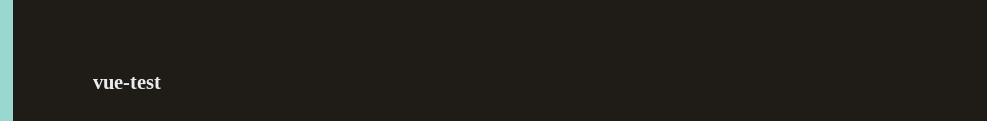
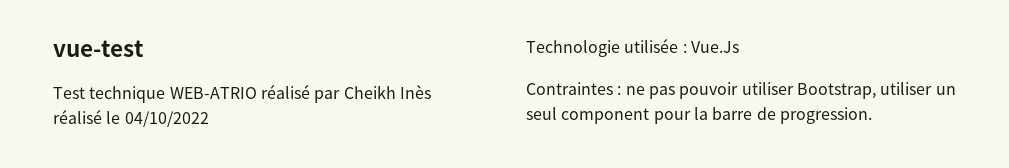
(161, 83) none -> [53,84,431,103] [53,109,209,127] [526,38,739,57] [526,82,956,99] [526,107,872,124] // Test technique WEB-ATRIO réalisé par Cheikh Inès réalisé le 04/10/2022 // Technologie utilisée : Vue.Js // Contraintes : ne pas pouvoir utiliser Bootstrap, utiliser un seul component pour la barre de progression.

